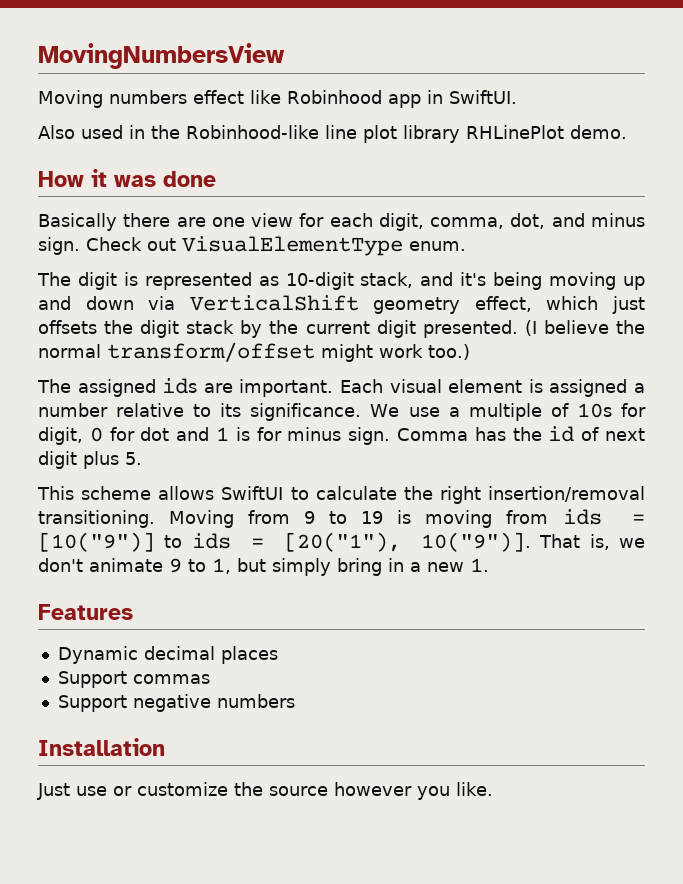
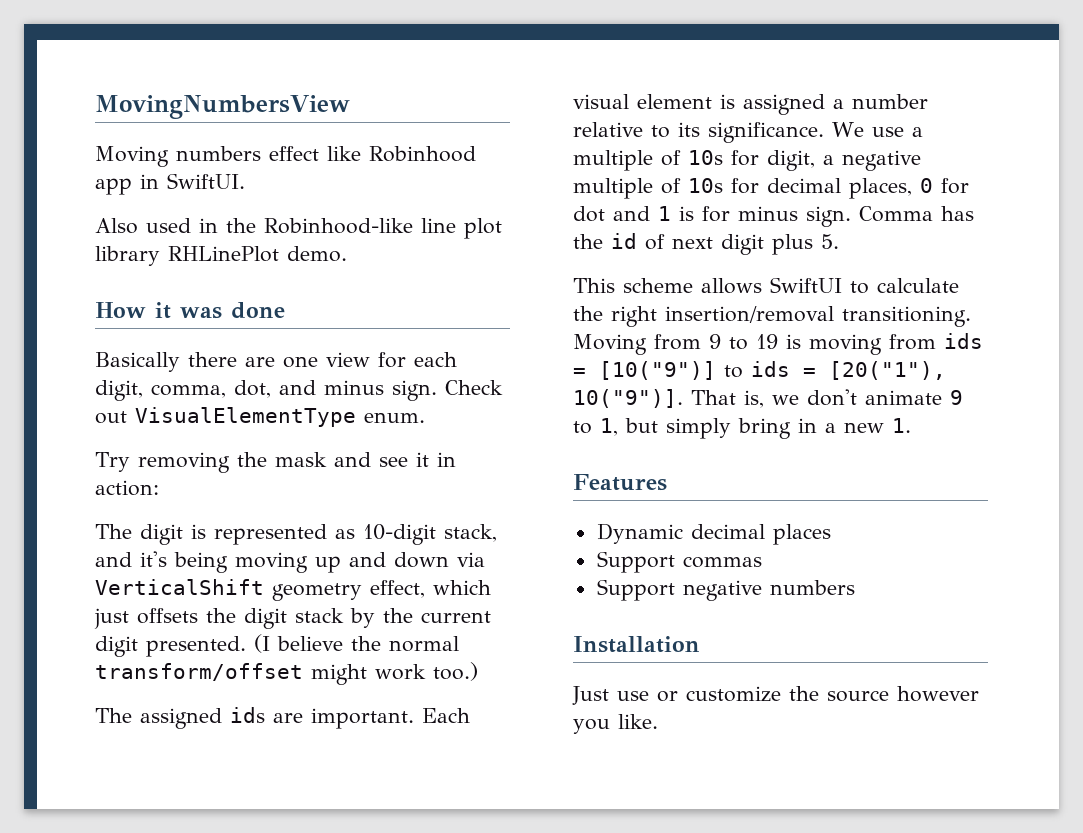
(466, 246) none -> [95,452,456,473] [95,480,159,496] // Try removing the mask and see it in action:
(83, 436) none -> [823,150,921,171] [573,178,912,199] a negative multiple of 10s for decimal places,

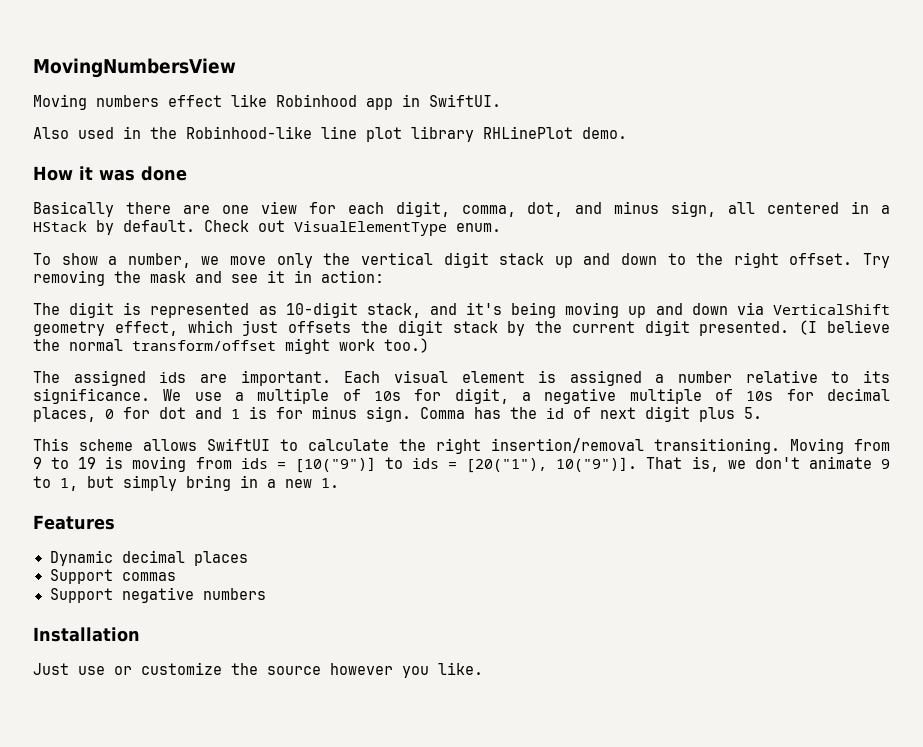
[392,380,503,401] [95,407,425,427] sign. Check out VisualElementType enum. // -> [671,201,890,217] [33,220,501,236] [33,252,853,268] sign, all centered in a HStack by default. Check out VisualElementType enum. // To show a number, we move only the vertical digit stack up and down to the right offset.

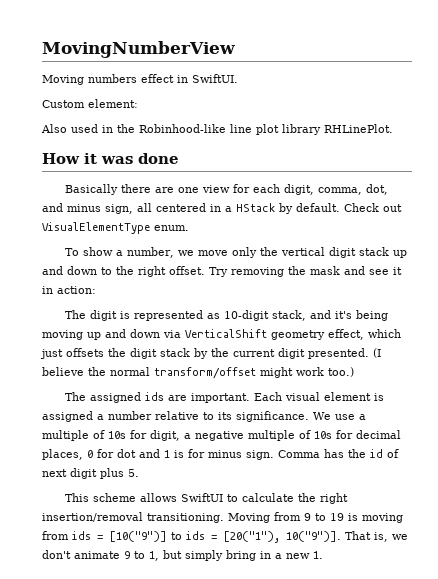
[33,58,236,78] MovingNumbersView -> [42,41,235,58] MovingNumberView
[231,94,393,110] like Robinhood app -> (174, 78) none
(501, 100) none -> [42,99,138,108] // Custom element:
[483,126,627,139] RHLinePlot demo. -> [324,124,393,133] RHLinePlot.
[33,515,115,530] [49,550,248,566] [49,569,176,584] [49,587,266,603] [33,627,140,642] [33,662,483,678] // Features // Dynamic decimal places // Support commas // Support negative numbers // Installation // Just use or customize the source however you like. -> (323, 555) none

